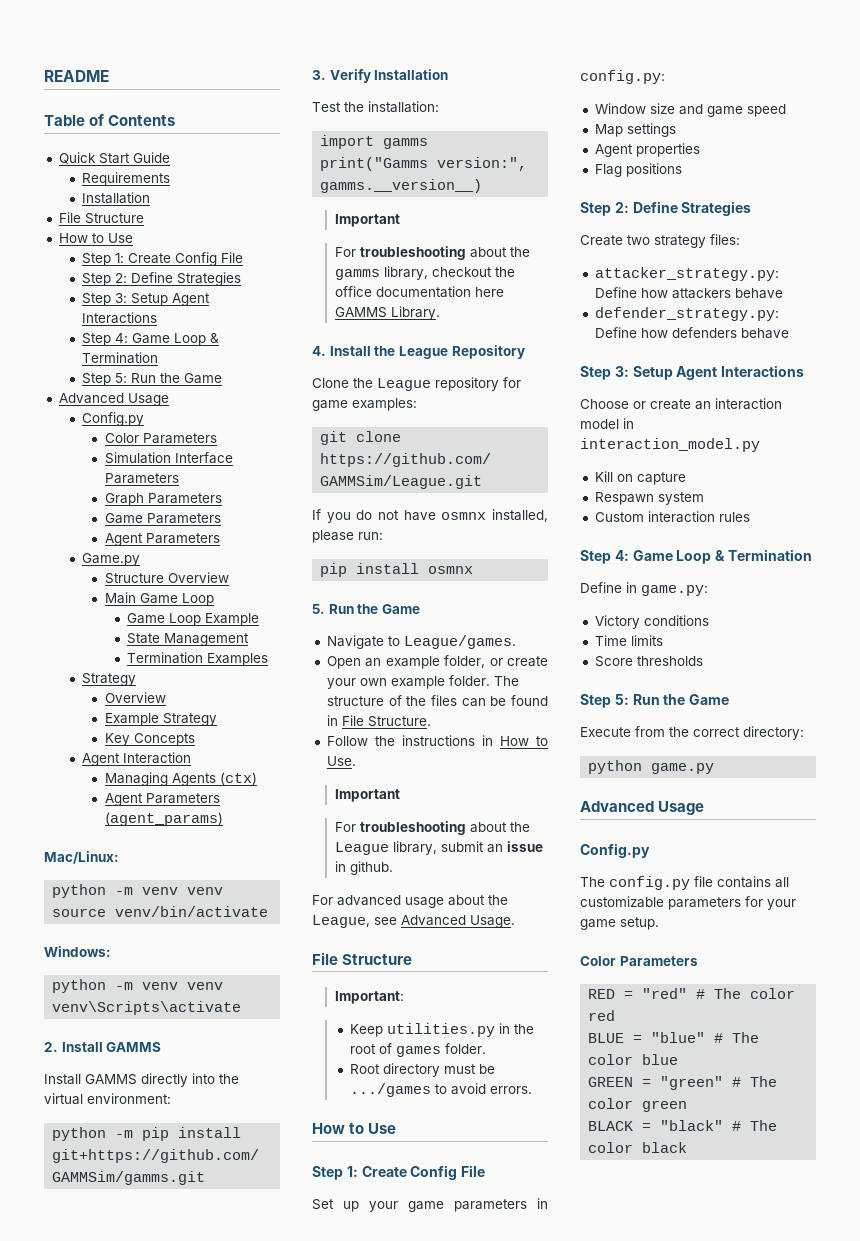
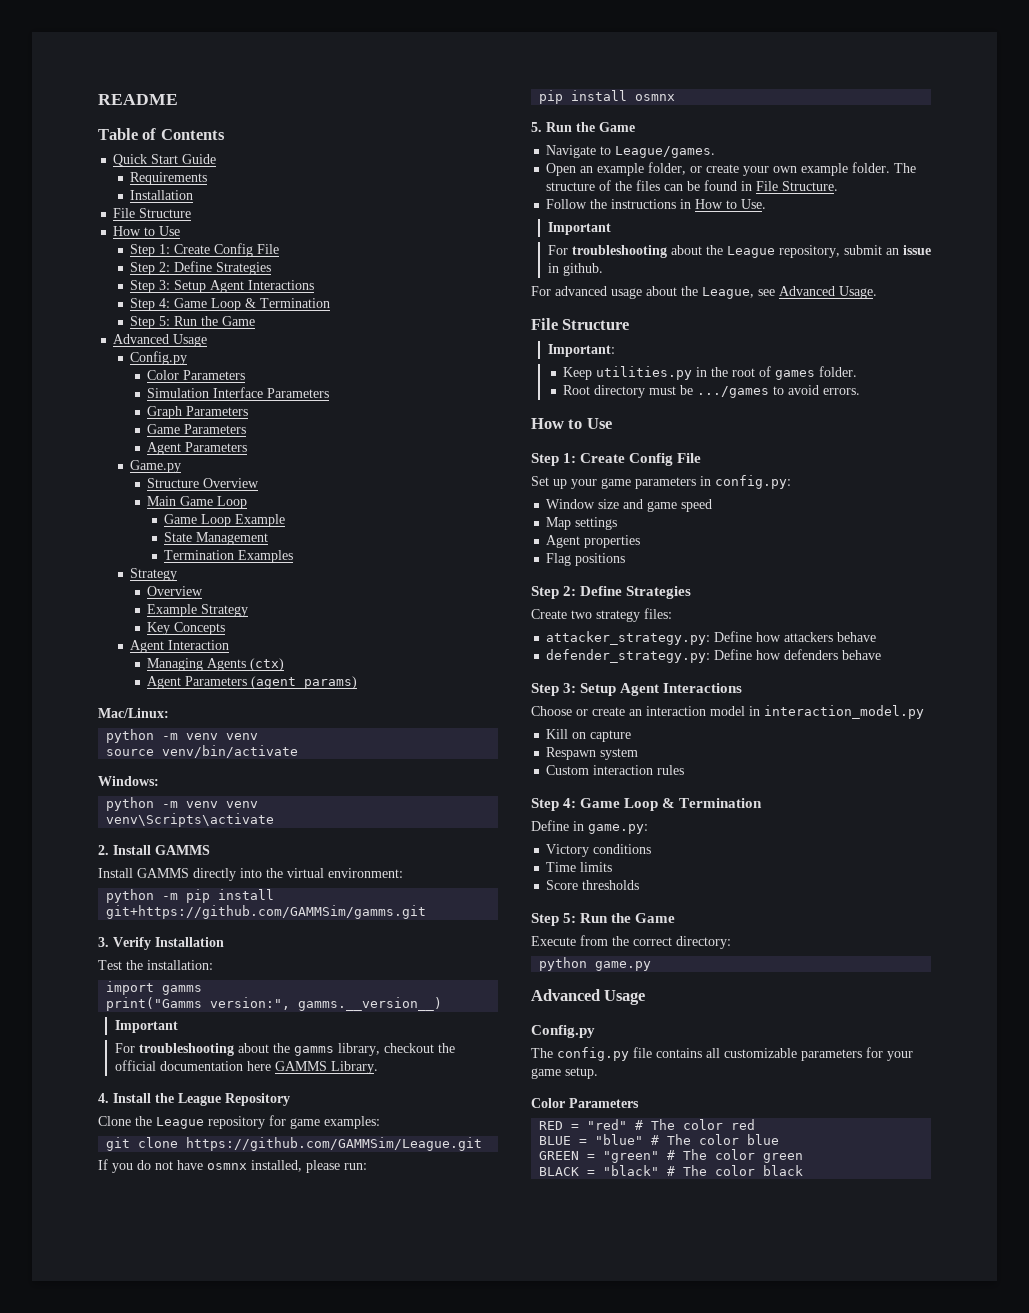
[334,286,372,297] office -> [114,1060,156,1071] official
[392,841,437,855] library, -> [778,245,840,258] repository,

